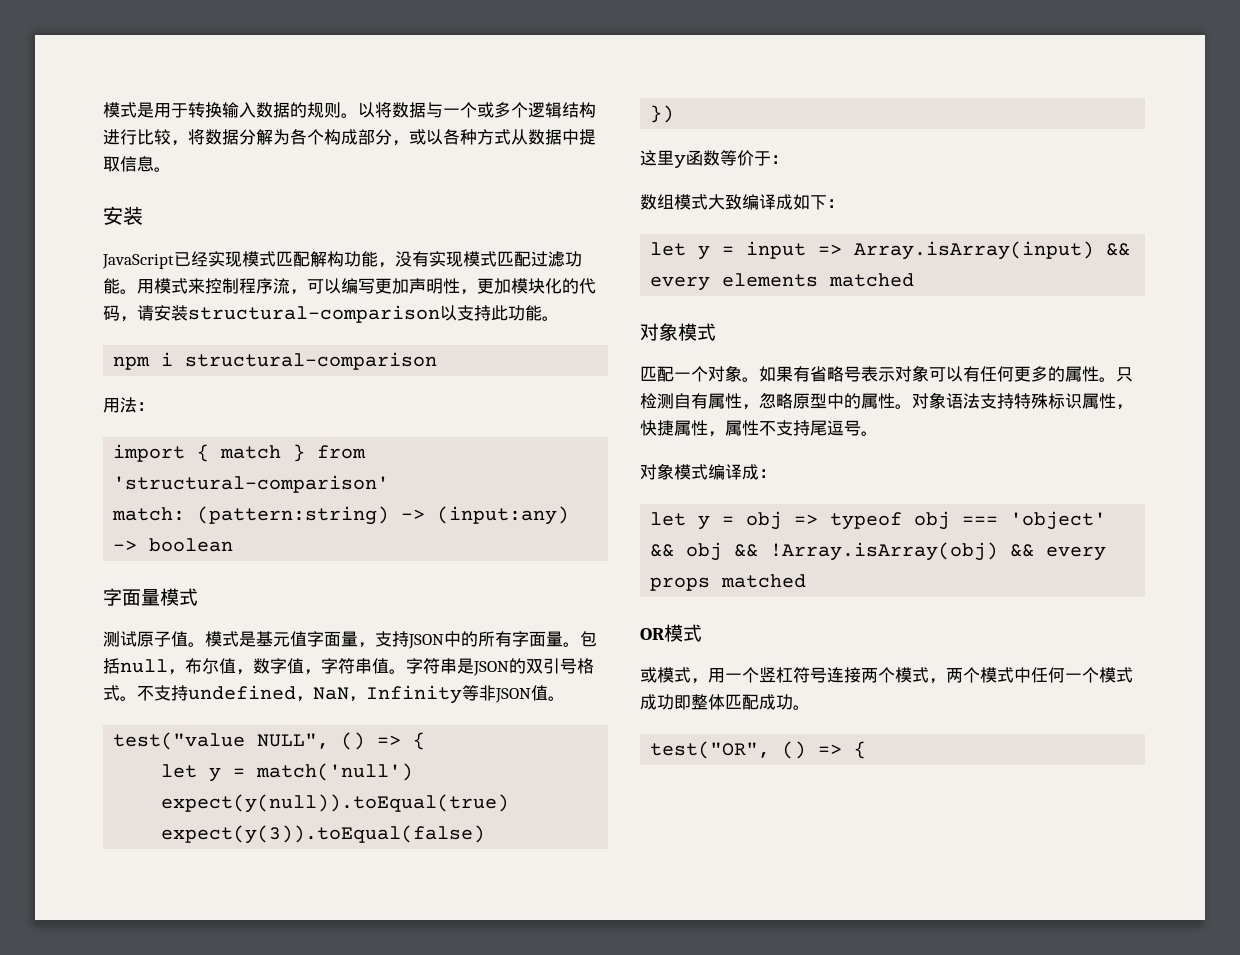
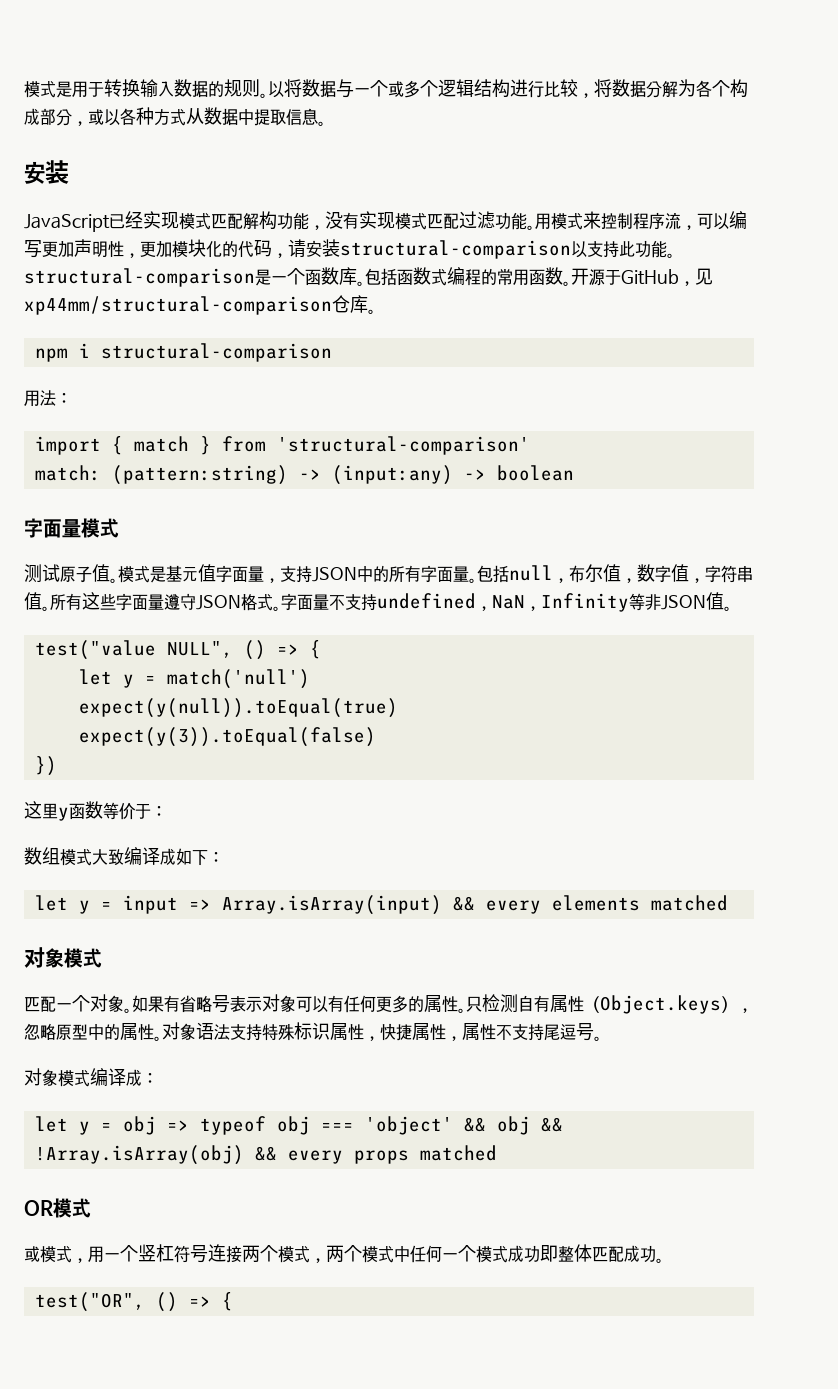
(559, 318) none -> [24,267,713,287] [24,295,376,315] structural-comparison是一个函数库。包括函数式编程的常用函数。开源于GitHub，见xp44mm/structural-comparison仓库。
[406,658,594,676] [103,685,137,701] 字符串是JSON的双引号格式。 -> [50,592,329,611] 所有这些字面量遵守JSON格式。字面量
(742, 401) none -> [584,995,737,1014] （Object.keys）

